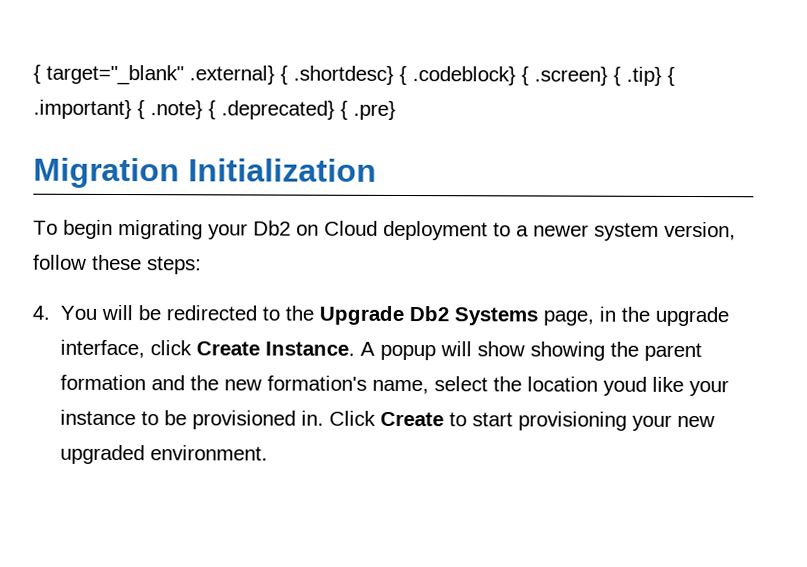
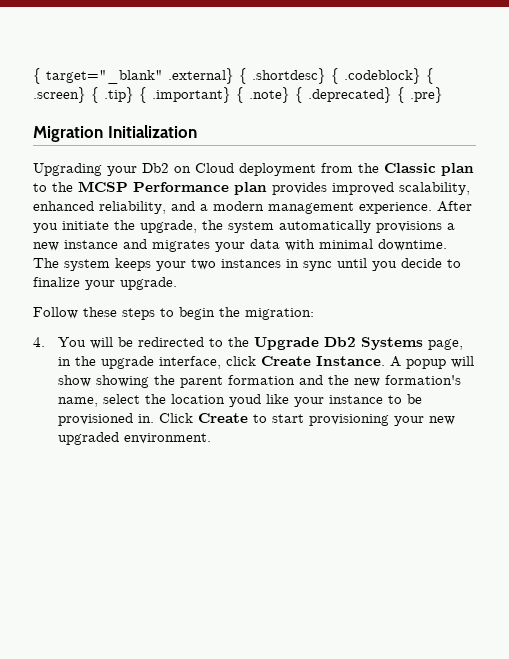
[33,219,203,240] To begin migrating -> [33,163,102,176] Upgrading
[493,221,736,241] [33,254,202,275] to a newer system version, follow these steps: -> [321,163,474,176] [33,181,470,195] [33,201,472,214] [33,220,455,233] [33,239,447,252] [33,258,461,271] [33,277,177,290] [33,307,314,320] from the Classic plan to the MCSP Performance plan provides improved scalability, enhanced reliability, and a modern management experience. After you initiate the upgrade, the system automatically provisions a new instance and migrates your data with minimal downtime. The system keeps your two instances in sync until you decide to finalize your upgrade. // Follow these steps to begin the migration:

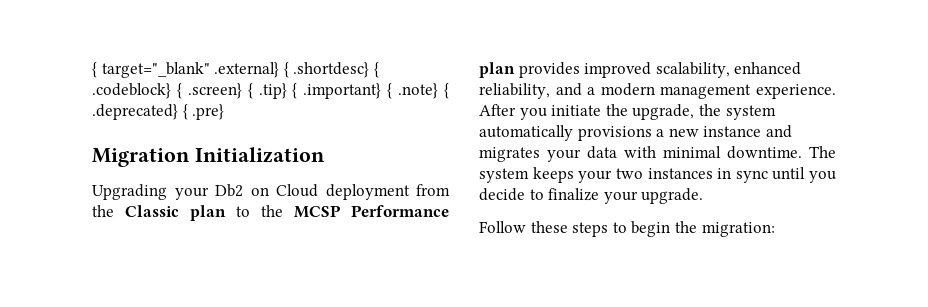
[33,337,463,350] [57,356,474,369] [57,375,461,388] [57,394,422,407] [57,413,455,426] [57,432,211,445] // 4. You will be redirected to the Upgrade Db2 Systems page, in the upgrade interface, click Create Instance. A popup will show showing the parent formation and the new formation's name, select the location youd like your instance to be provisioned in. Click Create to start provisioning your new upgraded environment. -> (775, 229) none

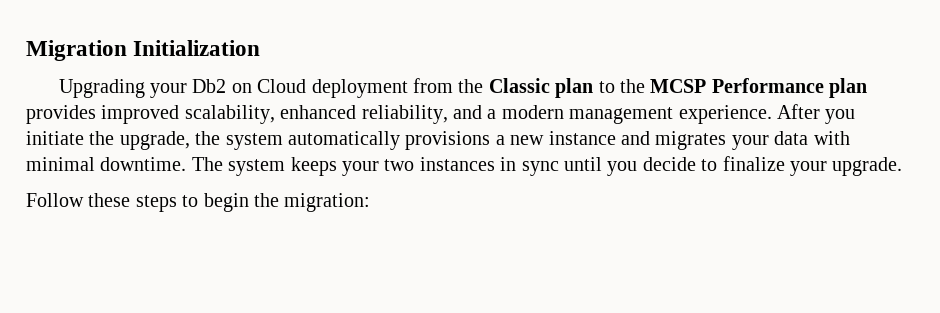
[92,62,379,78] [92,83,450,99] [92,104,225,120] { target="_blank" .external} { .shortdesc} { .codeblock} { .screen} { .tip} { .important} { .note} { .deprecated} { .pre} // -> (26, 50) none

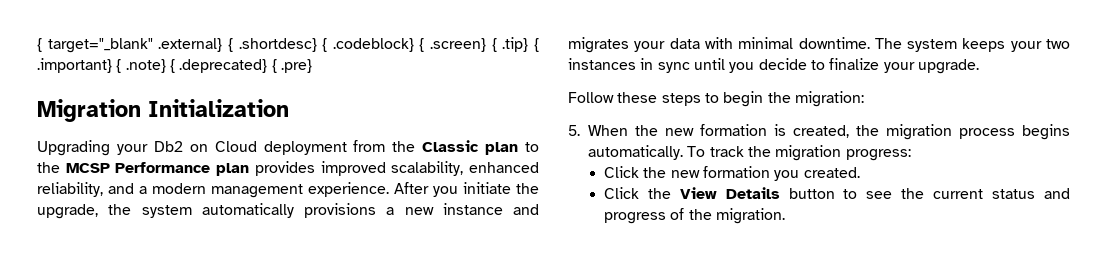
(26, 50) none -> [37,37,539,53] [37,58,312,73] { target="_blank" .external} { .shortdesc} { .codeblock} { .screen} { .tip} { .important} { .note} { .deprecated} { .pre} //
(371, 202) none -> [568,124,1070,140] [588,145,911,161] [603,166,860,181] [603,187,1070,199] [603,208,785,224] // 5. When the new formation is created, the migration process begins automatically. To track the migration progress: // Click the new formation you created. // Click the View Details button to see the current status and progress of the migration.

